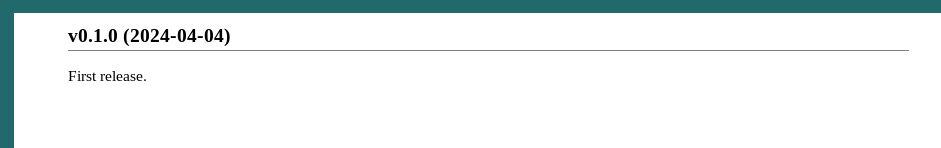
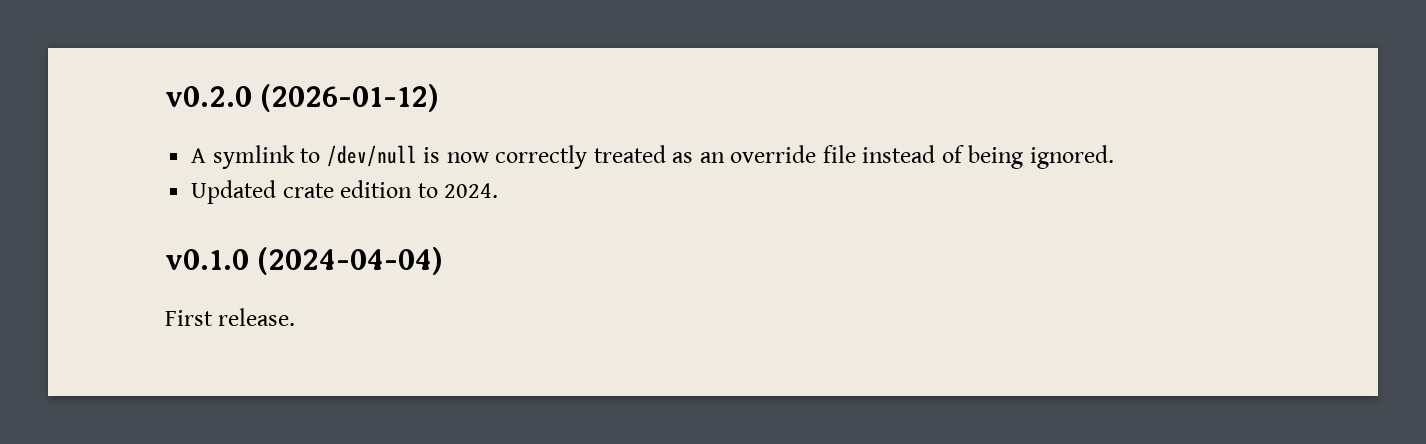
(68, 35) none -> [165,84,440,112] [191,145,1114,169] [191,180,499,204] v0.2.0 (2026-01-12) // A symlink to /dev/null is now correctly treated as an override file instead of being ignored. // Updated crate edition to 2024. //

